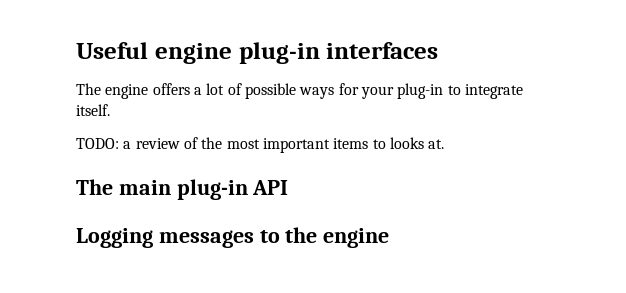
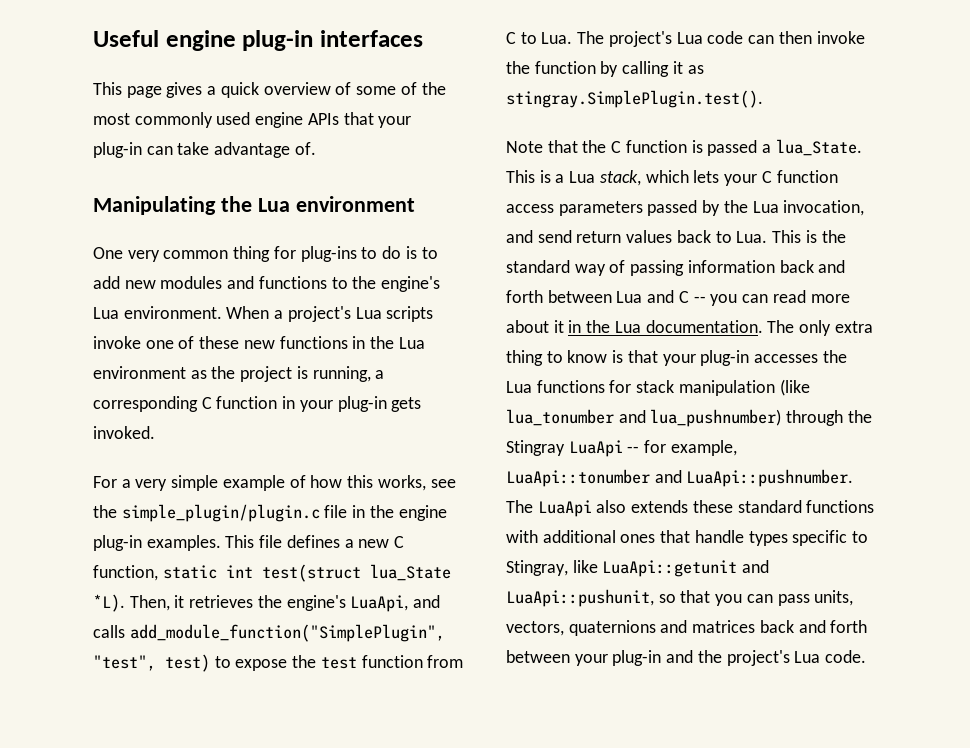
[76,83,523,99] [76,104,110,116] [76,137,445,153] [76,179,289,200] [76,227,390,248] The engine offers a lot of possible ways for your plug-in to integrate itself. // TODO: a review of the most important items to looks at. // The main plug-in API // Logging messages to the engine -> [93,82,446,98] [93,112,412,128] [93,142,316,158] [93,196,415,215] [93,246,438,262] [93,276,441,292] [93,306,434,322] [93,336,425,349] [93,366,385,382] [93,396,422,412] [93,426,155,439] [93,475,456,491] [93,504,447,522] [93,535,405,551] [93,564,451,582] [93,594,441,612] [93,624,445,642] [93,654,464,672] [506,31,865,47] [506,61,704,77] [506,90,763,108] [506,139,862,156] [506,170,838,186] [506,200,865,216] [506,230,846,243] [506,260,846,276] [506,290,850,306] [506,320,873,336] [506,350,847,366] [506,379,810,396] [506,409,872,427] [506,440,737,457] [506,469,854,487] [506,500,875,517] [506,530,869,546] [506,560,770,577] [506,589,854,607] [506,620,868,636] [506,650,867,666] This page gives a quick overview of some of the most commonly used engine APIs that your plug-in can take advantage of. // Manipulating the Lua environment // One very common thing for plug-ins to do is to add new modules and functions to the engine's Lua environment. When a project's Lua scripts invoke one of these new functions in the Lua environment as the project is running, a corresponding C function in your plug-in gets invoked. // For a very simple example of how this works, see the simple_plugin/plugin.c file in the engine plug-in examples. This file defines a new C function, static int test(struct lua_State *L). Then, it retrieves the engine's LuaApi, and calls add_module_function("SimplePlugin", "test", test) to expose the test function from C to Lua. The project's Lua code can then invoke the function by calling it as stingray.SimplePlugin.test(). // Note that the C function is passed a lua_State. This is a Lua stack, which lets your C function access parameters passed by the Lua invocation, and send return values back to Lua. This is the standard way of passing information back and forth between Lua and C -- you can read more about it in the Lua documentation. The only extra thing to know is that your plug-in accesses the Lua functions for stack manipulation (like lua_tonumber and lua_pushnumber) through the Stingray LuaApi -- for example, LuaApi::tonumber and LuaApi::pushnumber. The LuaApi also extends these standard functions with additional ones that handle types specific to Stingray, like LuaApi::getunit and LuaApi::pushunit, so that you can pass units, vectors, quaternions and matrices back and forth between your plug-in and the project's Lua code.

